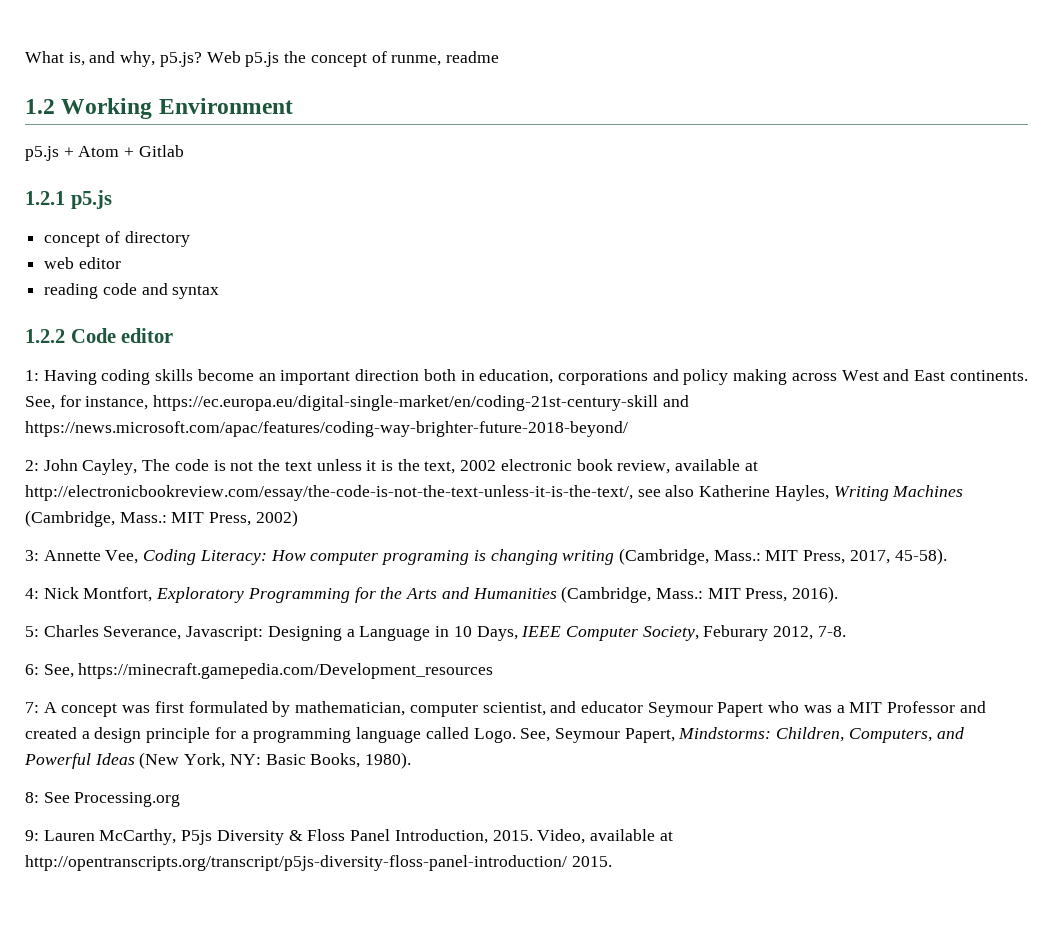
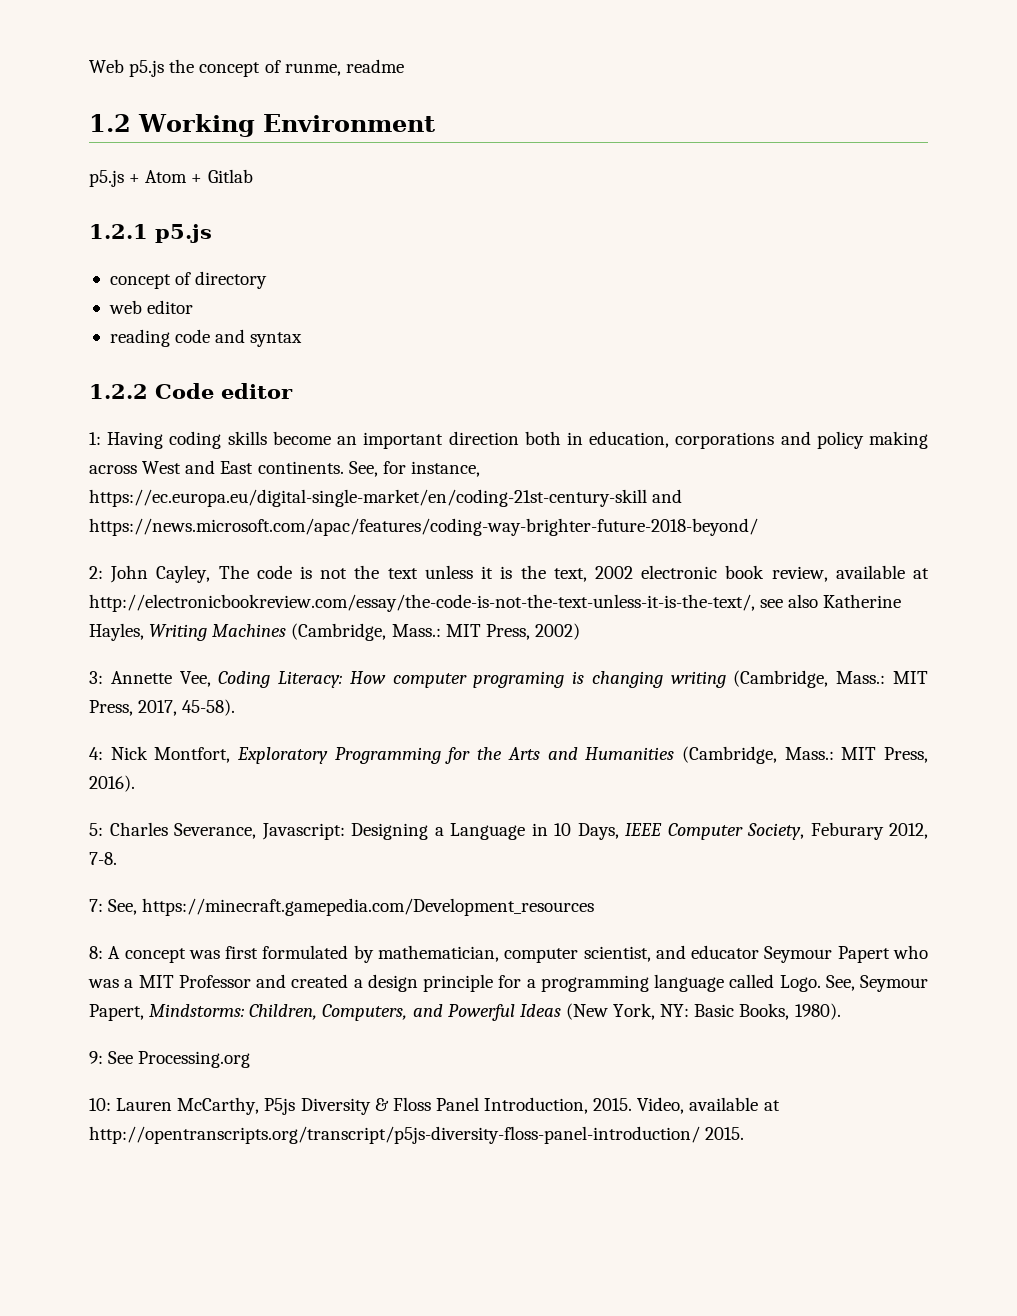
[25,51,202,67] What is, and why, p5.js? -> (89, 66) none
[25,664,39,675] 6: -> [89,899,103,912] 7:
[25,702,39,713] 7: -> [89,946,103,959] 8:
[25,792,39,803] 8: -> [89,1051,103,1064] 9:
[25,830,39,841] 9: -> [89,1098,111,1111] 10:

